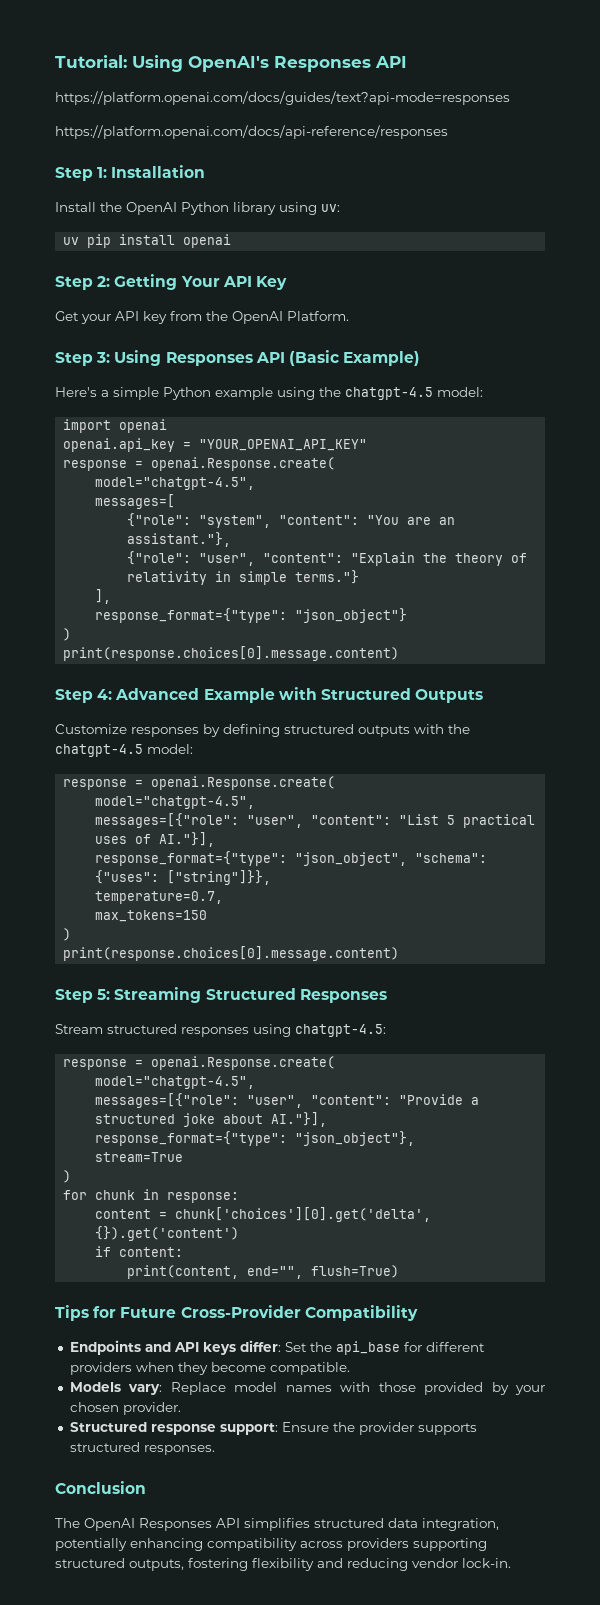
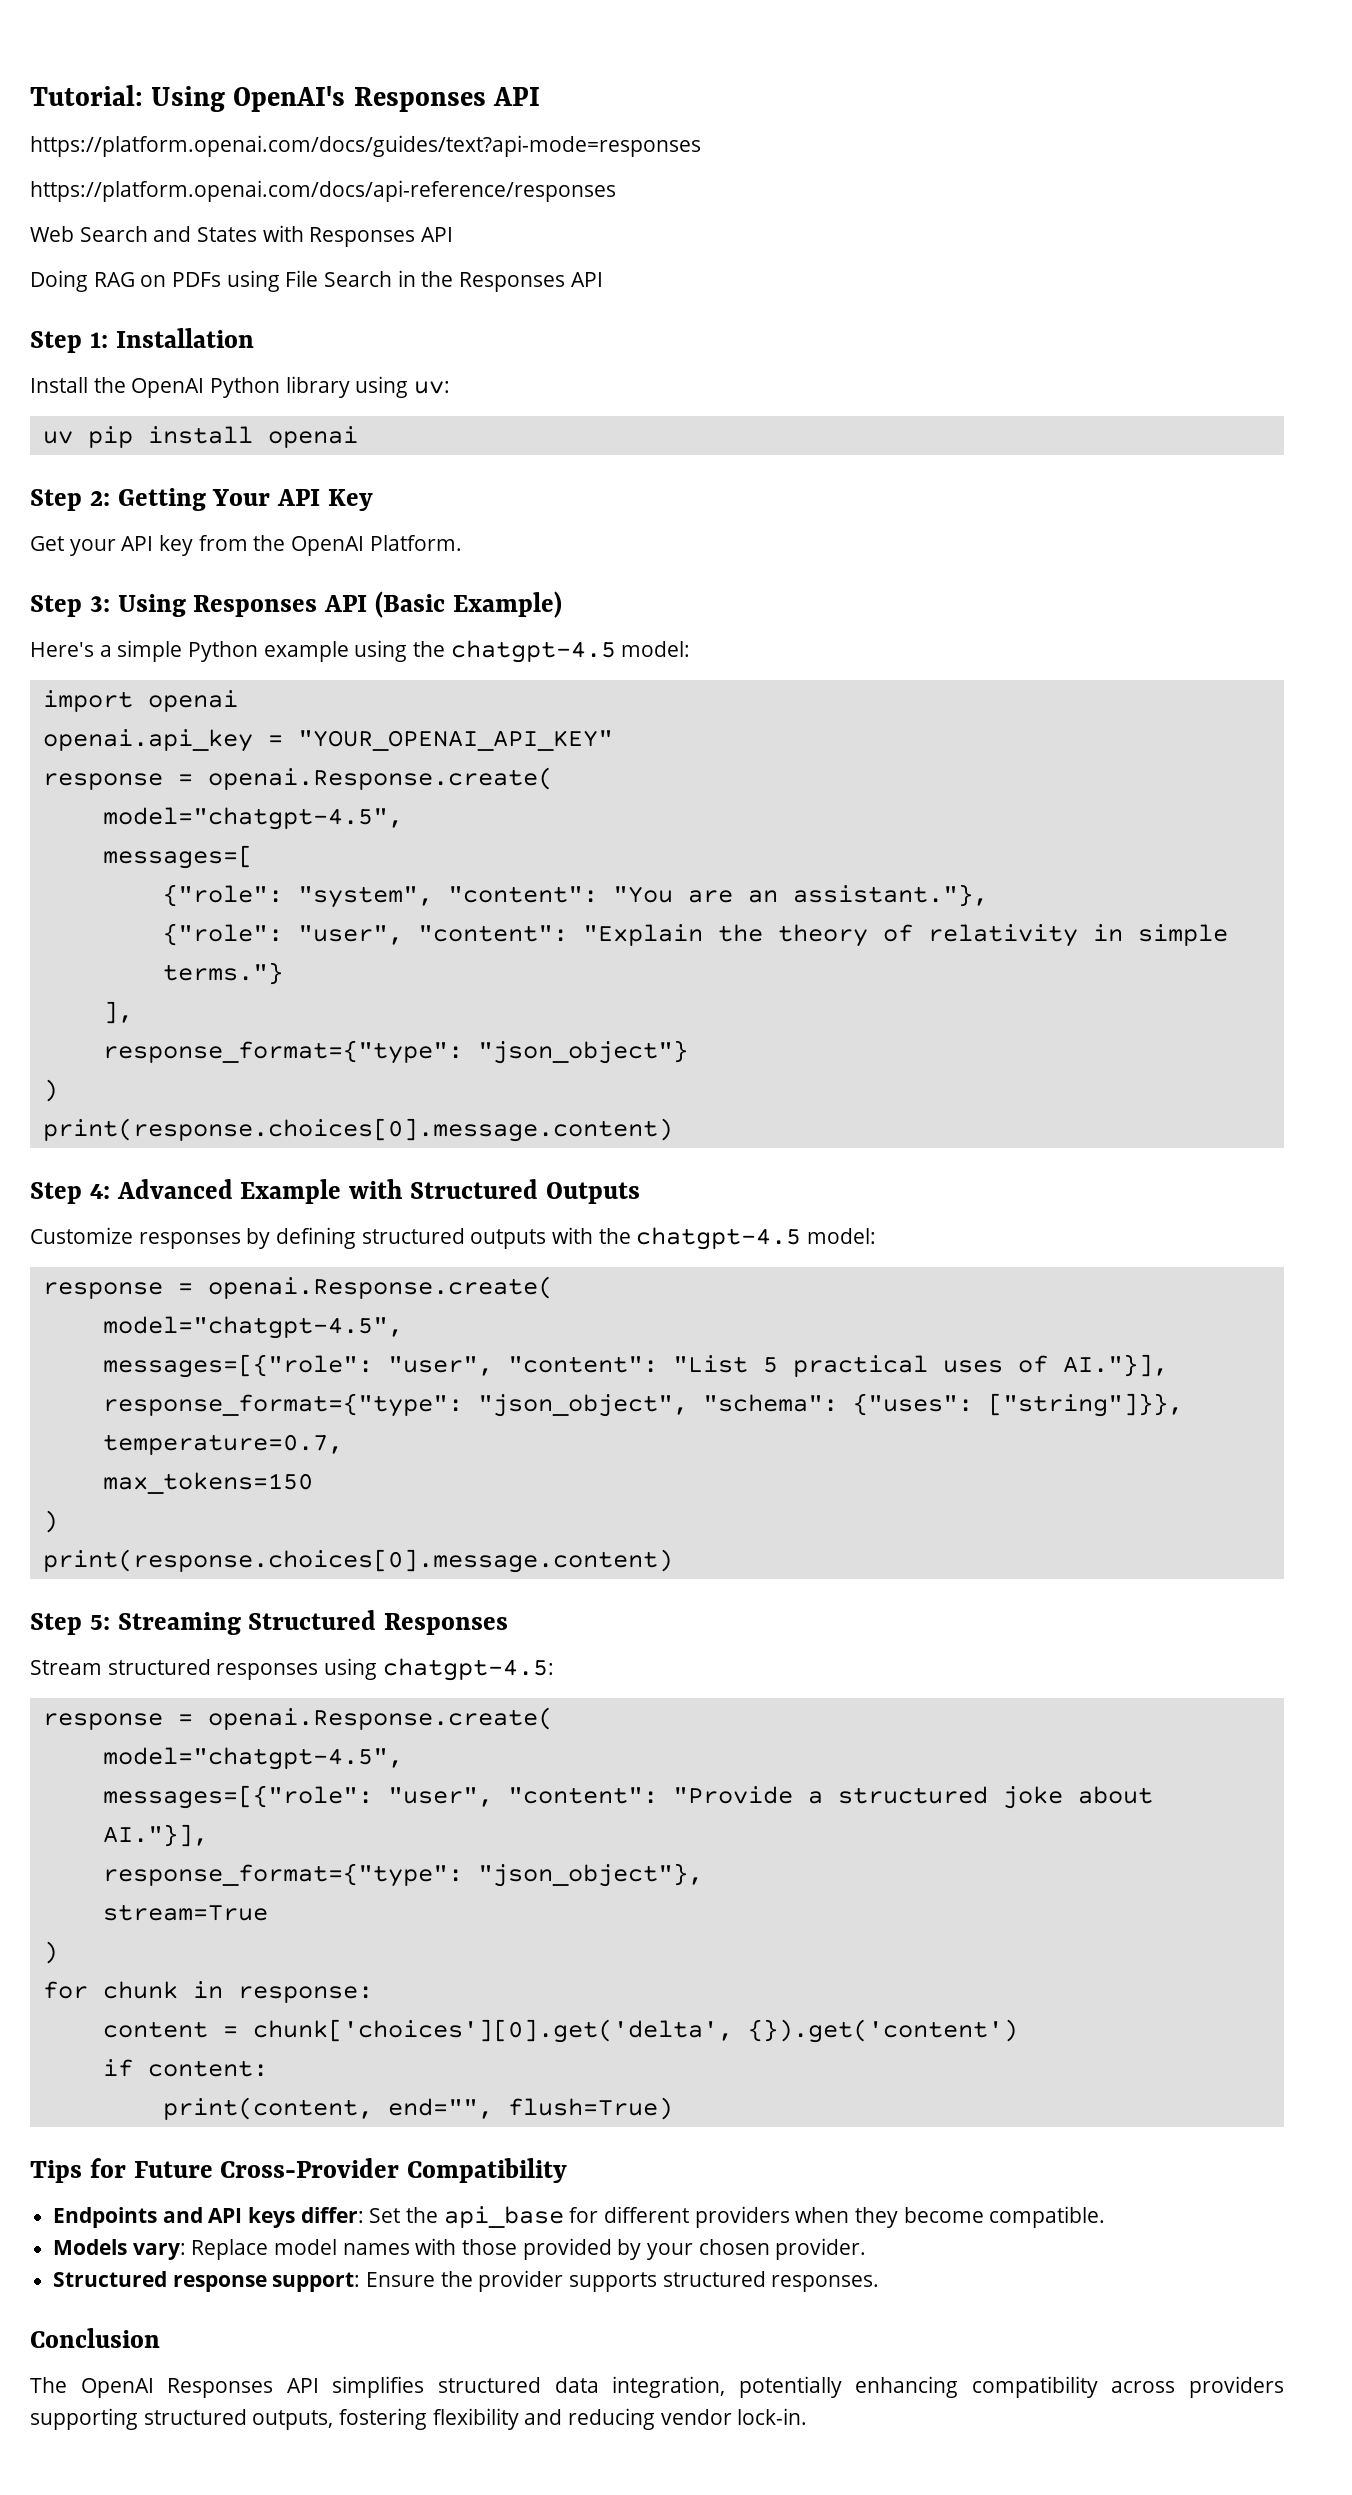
(448, 132) none -> [30,225,454,247] [30,270,603,292] // Web Search and States with Responses API // Doing RAG on PDFs using File Search in the Responses API

